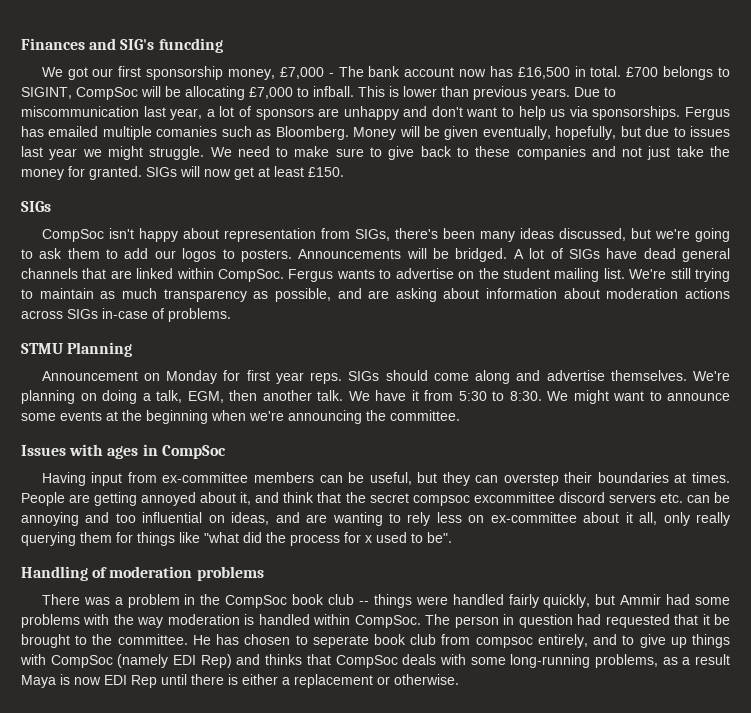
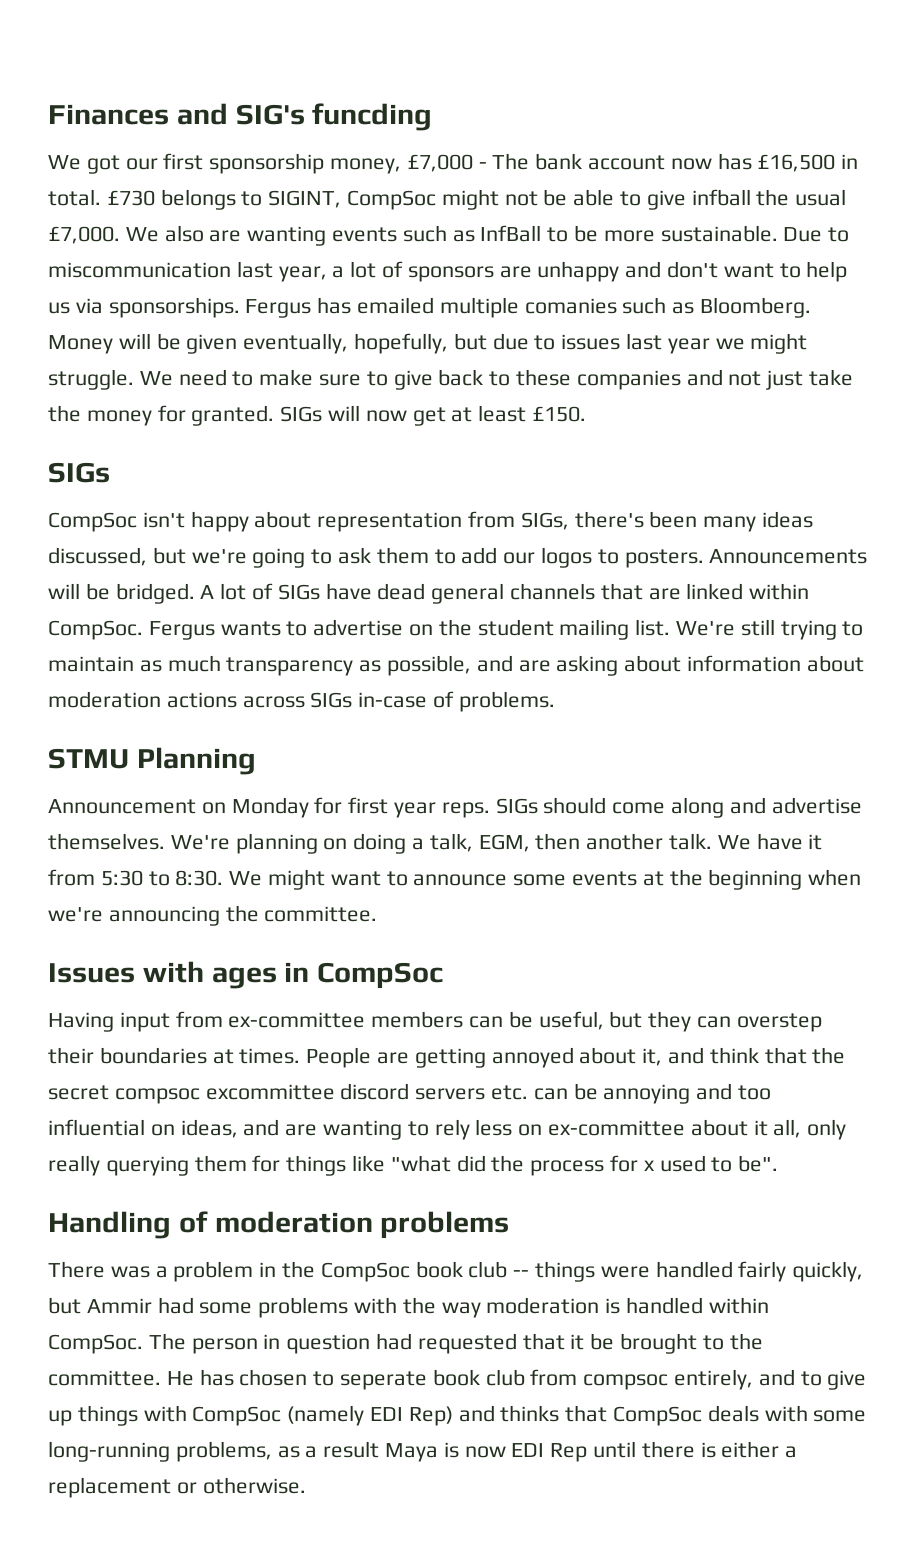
[626,67,659,77] £700 -> [106,190,155,206] £730
[141,86,570,100] will be allocating £7,000 to infball. This is lower than previous years. -> [441,189,847,210] [48,225,778,246] might not be able to give infball the usual £7,000. We also are wanting events such as InfBall to be more sustainable.

